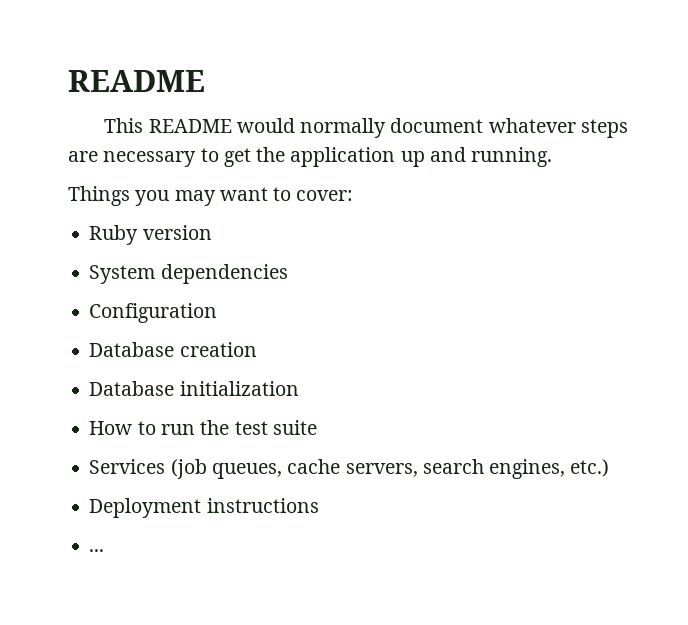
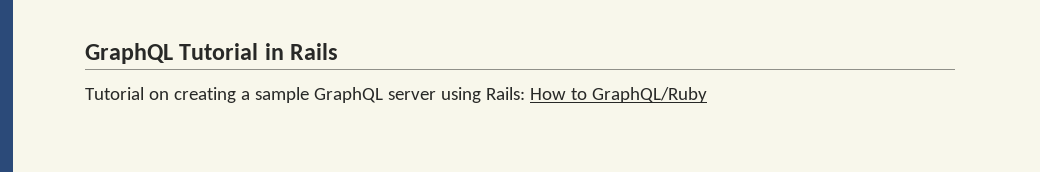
[68,70,205,92] [104,118,628,138] [68,147,553,167] [68,186,354,206] [89,225,212,245] [89,264,288,284] [89,303,218,323] [89,342,257,357] [89,381,299,396] [89,420,317,435] [89,459,610,479] [89,498,319,518] [89,549,105,552] README // This README would normally document whatever steps are necessary to get the application up and running. // Things you may want to cover: // Ruby version // System dependencies // Configuration // Database creation // Database initialization // How to run the test suite // Services (job queues, cache servers, search engines, etc.) // Deployment instructions // ... -> [85,43,339,64] [85,87,707,103] GraphQL Tutorial in Rails // Tutorial on creating a sample GraphQL server using Rails: How to GraphQL/Ruby

